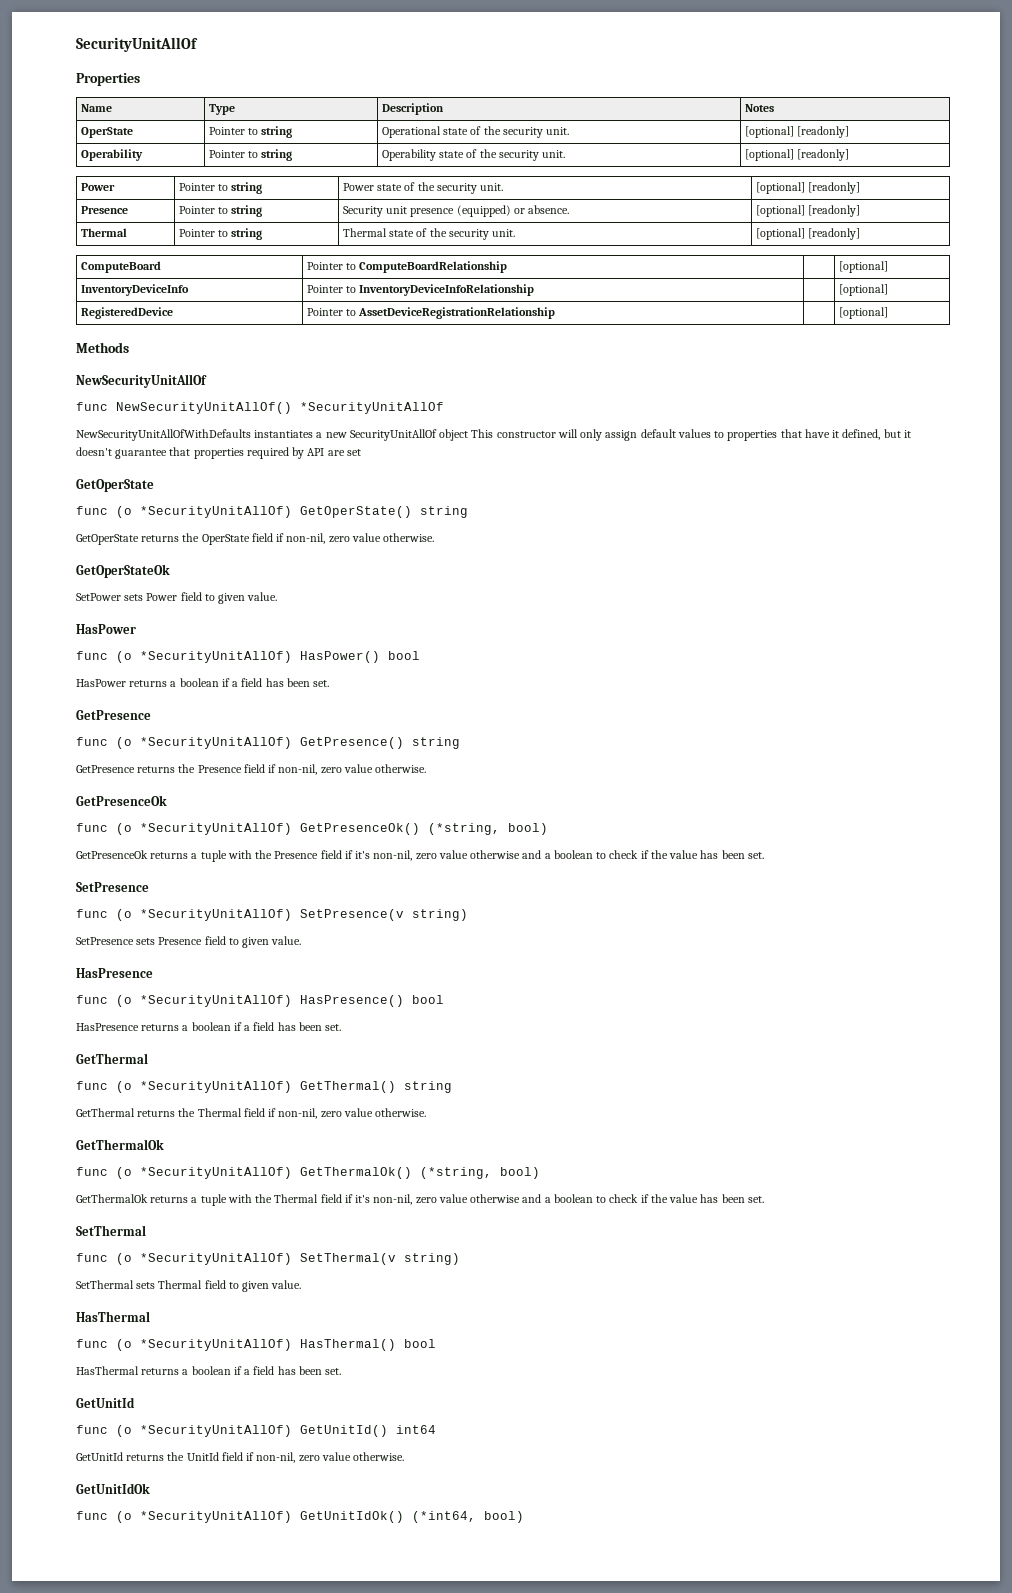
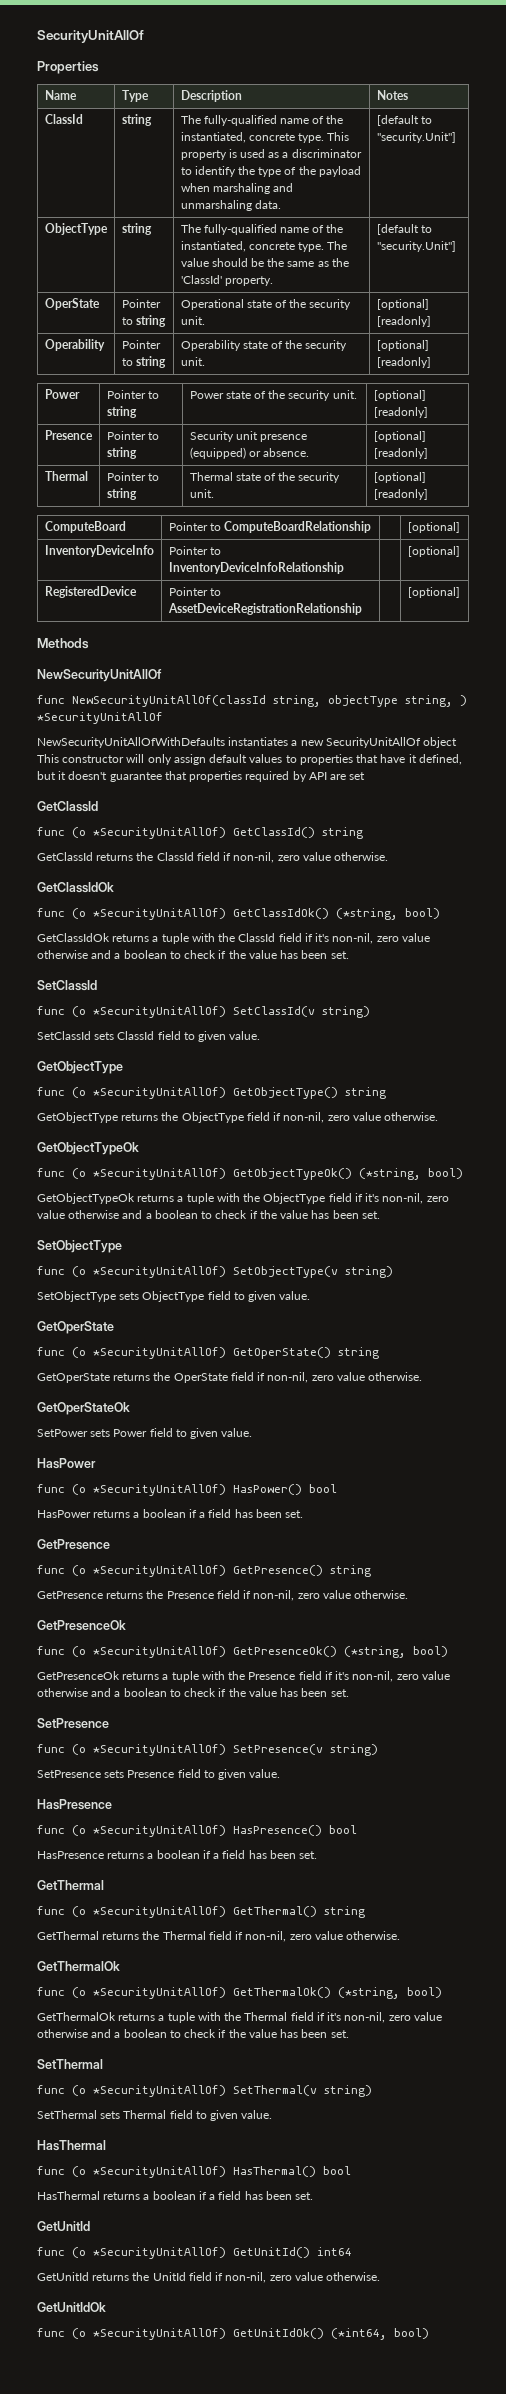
(774, 108) none -> [44,114,83,124] [121,114,152,126] [180,115,344,126] [180,132,350,143] [180,149,362,160] [180,166,361,177] [180,183,293,194] [180,200,281,211] [376,115,432,126] [376,132,456,143] [44,223,108,235] [121,223,152,235] [180,224,344,235] [180,241,348,252] [180,258,349,267] [180,275,273,286] [376,224,432,235] [376,241,456,252] // ClassId | string | The fully-qualified name of the instantiated, concrete type. This property is used as a discriminator to identify the type of the payload when marshaling and unmarshaling data. | [default to "security.Unit"] // ObjectType | string | The fully-qualified name of the instantiated, concrete type. The value should be the same as the 'ClassId' property. | [default to "security.Unit"]
[116,402,292,414] NewSecurityUnitAllOf() -> [72,695,467,707] NewSecurityUnitAllOf(classId string, objectType string, )
(361, 452) none -> [37,801,98,812] [37,827,363,839] [37,852,389,863] [37,882,114,893] [37,908,440,920] [37,933,430,944] [37,950,349,959] [37,980,97,991] [37,1006,370,1018] [37,1031,261,1042] [37,1061,123,1074] [37,1087,386,1099] [37,1112,439,1123] [37,1142,139,1155] [37,1168,463,1180] [37,1193,449,1204] [37,1210,380,1219] [37,1240,122,1253] [37,1266,393,1278] [37,1291,311,1302] // GetClassId // func (o *SecurityUnitAllOf) GetClassId() string // GetClassId returns the ClassId field if non-nil, zero value otherwise. // GetClassIdOk // func (o *SecurityUnitAllOf) GetClassIdOk() (*string, bool) // GetClassIdOk returns a tuple with the ClassId field if it's non-nil, zero value otherwise and a boolean to check if the value has been set. // SetClassId // func (o *SecurityUnitAllOf) SetClassId(v string) // SetClassId sets ClassId field to given value. // GetObjectType // func (o *SecurityUnitAllOf) GetObjectType() string // GetObjectType returns the ObjectType field if non-nil, zero value otherwise. // GetObjectTypeOk // func (o *SecurityUnitAllOf) GetObjectTypeOk() (*string, bool) // GetObjectTypeOk returns a tuple with the ObjectType field if it's non-nil, zero value otherwise and a boolean to check if the value has been set. // SetObjectType // func (o *SecurityUnitAllOf) SetObjectType(v string) // SetObjectType sets ObjectType field to given value.

